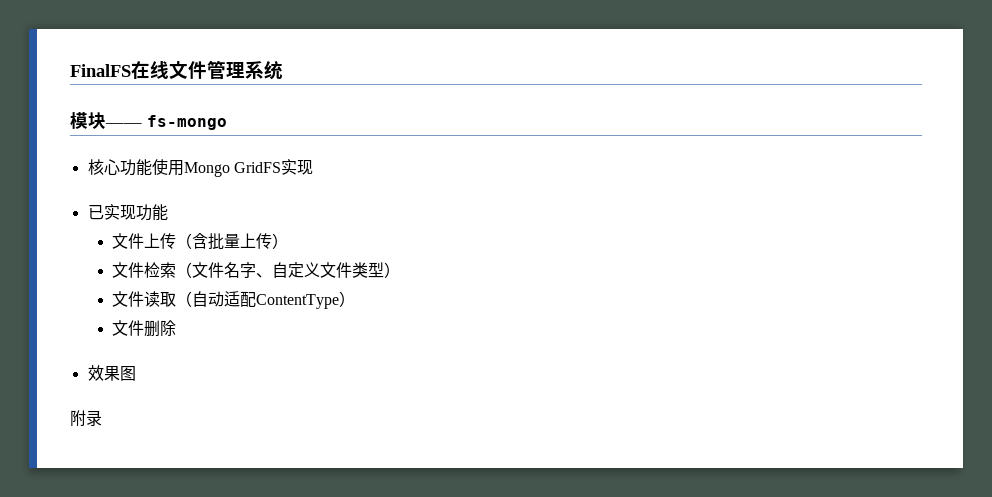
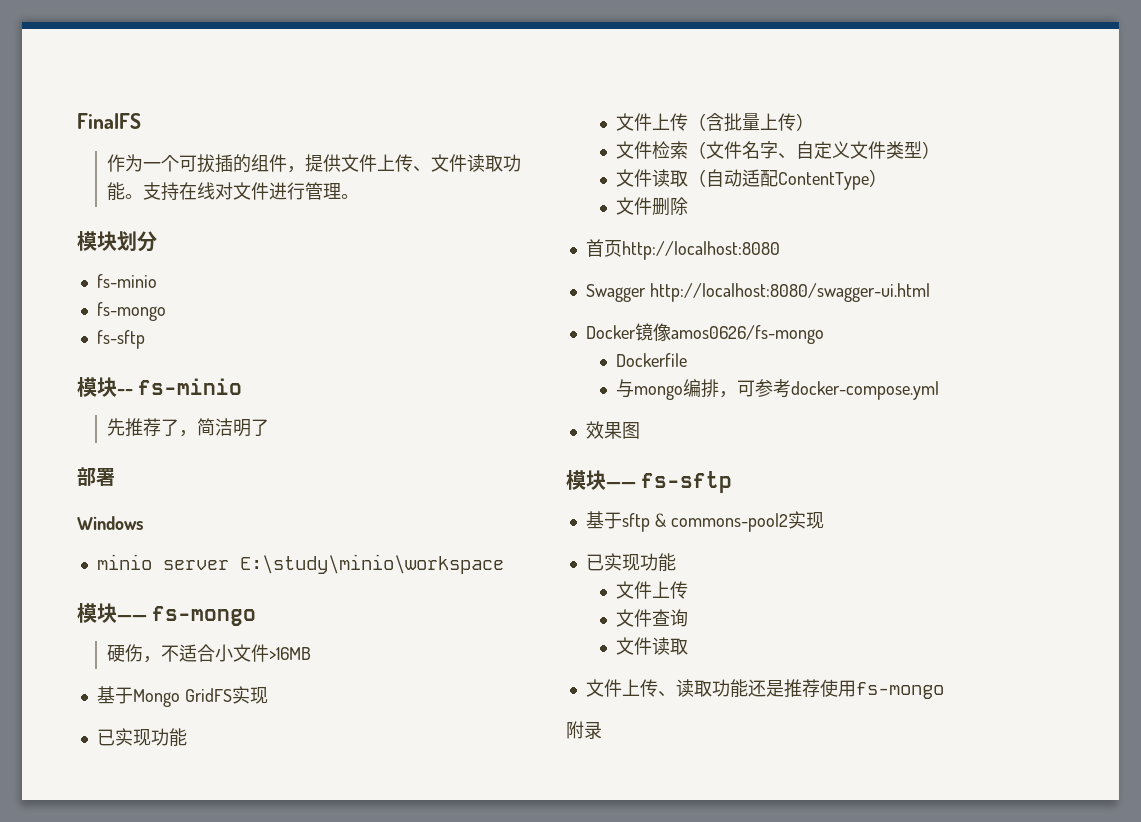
[131,60,283,80] [70,112,227,130] [87,159,184,176] 在线文件管理系统 // 模块—— fs-mongo // 核心功能使用 -> [107,154,522,173] [107,182,360,201] [77,231,157,252] [96,274,157,288] [96,302,166,321] [96,330,145,349] [77,377,243,397] [107,418,270,437] [77,467,115,486] [77,516,143,530] [96,554,504,574] [77,603,257,626] [107,644,312,663] [96,686,133,704] // 作为一个可拔插的组件，提供文件上传、文件读取功能。支持在线对文件进行管理。 // 模块划分 // fs-minio // fs-mongo // fs-sftp // 模块-- fs-minio // 先推荐了，简洁明了 // 部署 // Windows // minio server E:\study\minio\workspace // 模块—— fs-mongo // 硬伤，不适合小文件>16MB // 基于
[87,365,136,381] 效果图 -> [585,239,780,260] [585,283,930,302] [585,323,824,344] [615,353,687,367] [615,379,939,400] [585,421,640,439] [566,470,733,493] [585,511,824,532] [585,553,676,572] [615,581,688,599] [615,609,688,627] [615,637,688,655] [585,679,944,699] 首页http://localhost:8080 // Swagger http://localhost:8080/swagger-ui.html // Docker镜像amos0626/fs-mongo // Dockerfile // 与mongo编排，可参考docker-compose.yml // 效果图 // 模块—— fs-sftp // 基于sftp & commons-pool2实现 // 已实现功能 // 文件上传 // 文件查询 // 文件读取 // 文件上传、读取功能还是推荐使用fs-mongo

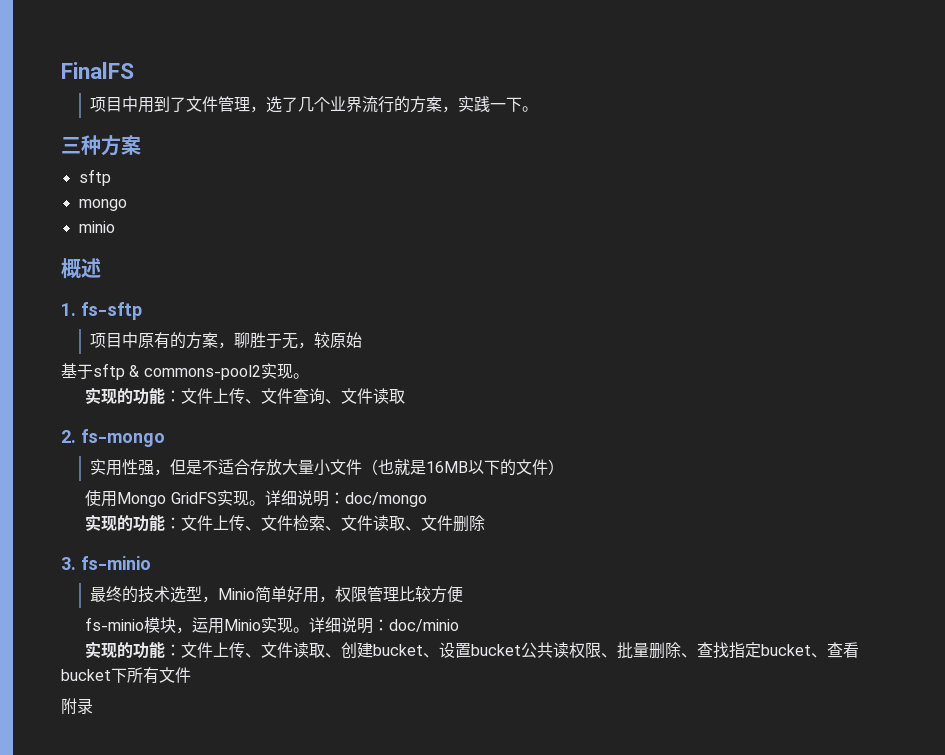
[107,154,342,173] 作为一个可拔插的组件，提供 -> [89,96,538,113] [61,135,141,156] [78,169,111,186] [78,199,127,211] [78,221,115,233] [61,258,101,279] [61,302,142,320] [89,332,362,349] [61,363,309,380] [85,387,406,405] [61,429,165,447] [89,459,564,476] [85,490,427,507] [85,514,486,532] [61,556,151,570] [89,586,463,603] [85,617,460,634] [85,641,182,659] 项目中用到了文件管理，选了几个业界流行的方案，实践一下。 // 三种方案 // sftp // mongo // minio // 概述 // 1. fs-sftp // 项目中原有的方案，聊胜于无，较原始 // 基于sftp & commons-pool2实现。 // 实现的功能：文件上传、文件查询、文件读取 // 2. fs-mongo // 实用性强，但是不适合存放大量小文件（也就是16MB以下的文件） // 使用Mongo GridFS实现。详细说明：doc/mongo // 实现的功能：文件上传、文件检索、文件读取、文件删除 // 3. fs-minio // 最终的技术选型，Minio简单好用，权限管理比较方便 // fs-minio模块，运用Minio实现。详细说明：doc/minio // 实现的功能：
[503,154,522,172] [107,182,360,201] [77,231,157,252] [96,274,157,288] [96,302,166,321] [96,330,145,349] [77,377,243,397] [107,418,270,437] [77,467,115,486] [77,516,143,530] [96,554,504,574] [77,603,257,626] [107,644,312,663] [96,686,268,707] [96,728,187,747] [615,113,814,132] [615,141,940,159] [615,169,887,190] [615,197,688,216] [585,239,780,260] [585,283,930,302] [585,323,824,344] [615,353,687,367] [615,379,939,400] [585,421,640,439] [566,470,733,493] [585,511,824,532] [585,553,676,572] [615,581,688,599] [615,609,688,627] [615,637,688,655] [585,679,944,699] 功能。支持在线对文件进行管理。 // 模块划分 // fs-minio // fs-mongo // fs-sftp // 模块-- fs-minio // 先推荐了，简洁明了 // 部署 // Windows // minio server E:\study\minio\workspace // 模块—— fs-mongo // 硬伤，不适合小文件>16MB // 基于Mongo GridFS实现 // 已实现功能 // 文件上传（含批量上传） // 文件检索（文件名字、自定义文件类型） // 文件读取（自动适配ContentType） // 文件删除 // 首页http://localhost:8080 // Swagger http://localhost:8080/swagger-ui.html // Docker镜像amos0626/fs-mongo // Dockerfile // 与mongo编排，可参考docker-compose.yml // 效果图 // 模块—— fs-sftp // 基于sftp & commons-pool2实现 // 已实现功能 // 文件上传 // 文件查询 // 文件读取 // 文件上传、读取功能还是推荐使用fs-mongo -> [325,642,860,659] [61,667,191,684] 、创建bucket、设置bucket公共读权限、批量删除、查找指定bucket、查看bucket下所有文件

